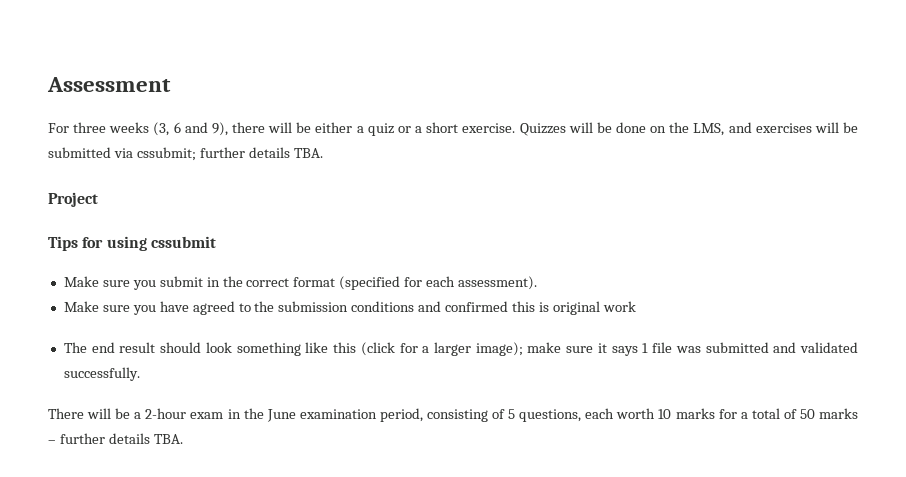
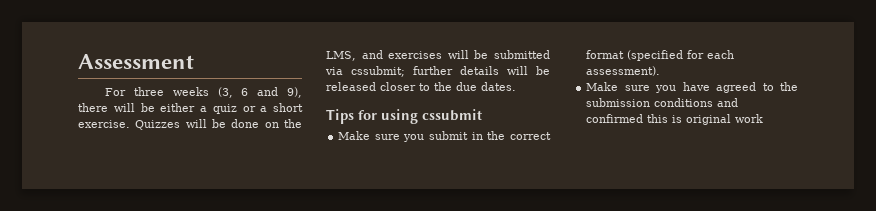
[293,148,323,158] [48,192,98,207] TBA. // Project -> [507,66,550,75] [326,82,516,91] will be released closer to the due dates.
[63,342,859,356] [63,367,140,381] [48,408,859,422] [48,433,183,444] // The end result should look something like this (click for a larger image); make sure it says 1 file was submitted and validated successfully. // There will be a 2-hour exam in the June examination period, consisting of 5 questions, each worth 10 marks for a total of 50 marks – further details TBA. -> (764, 118) none

